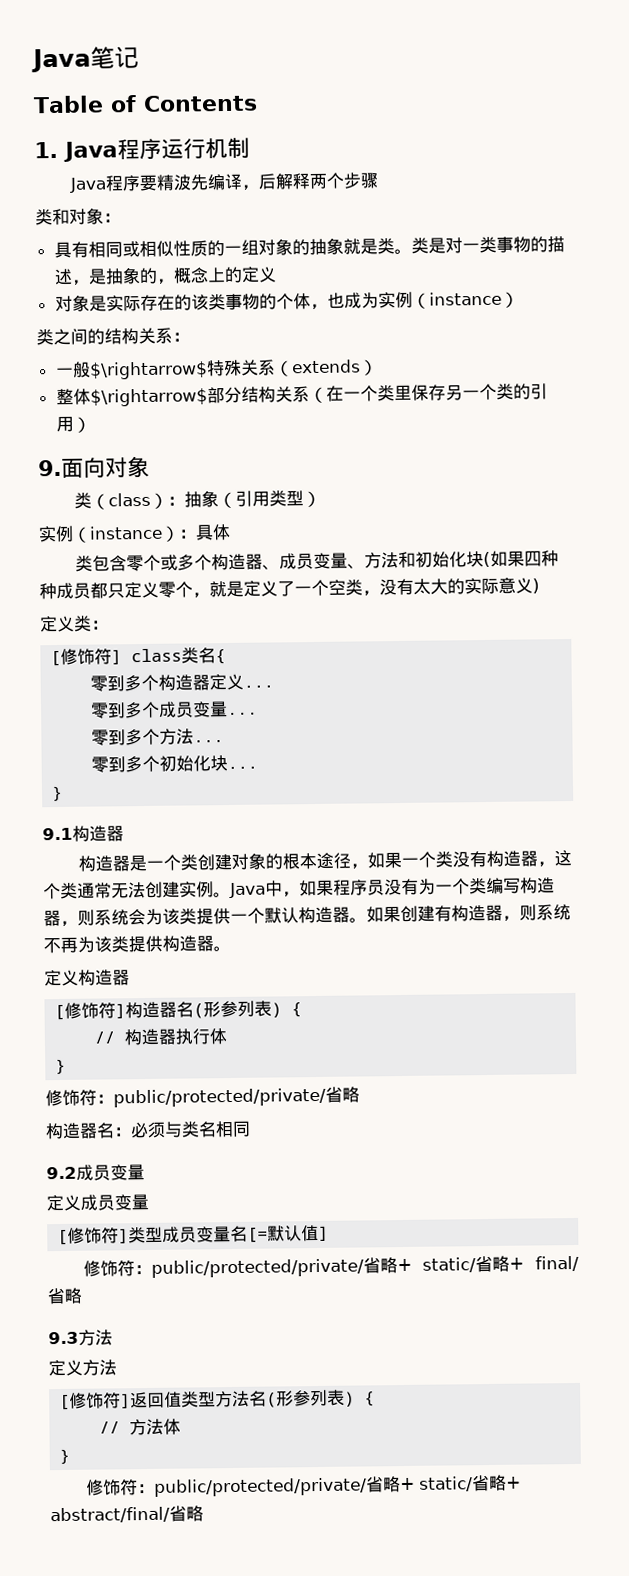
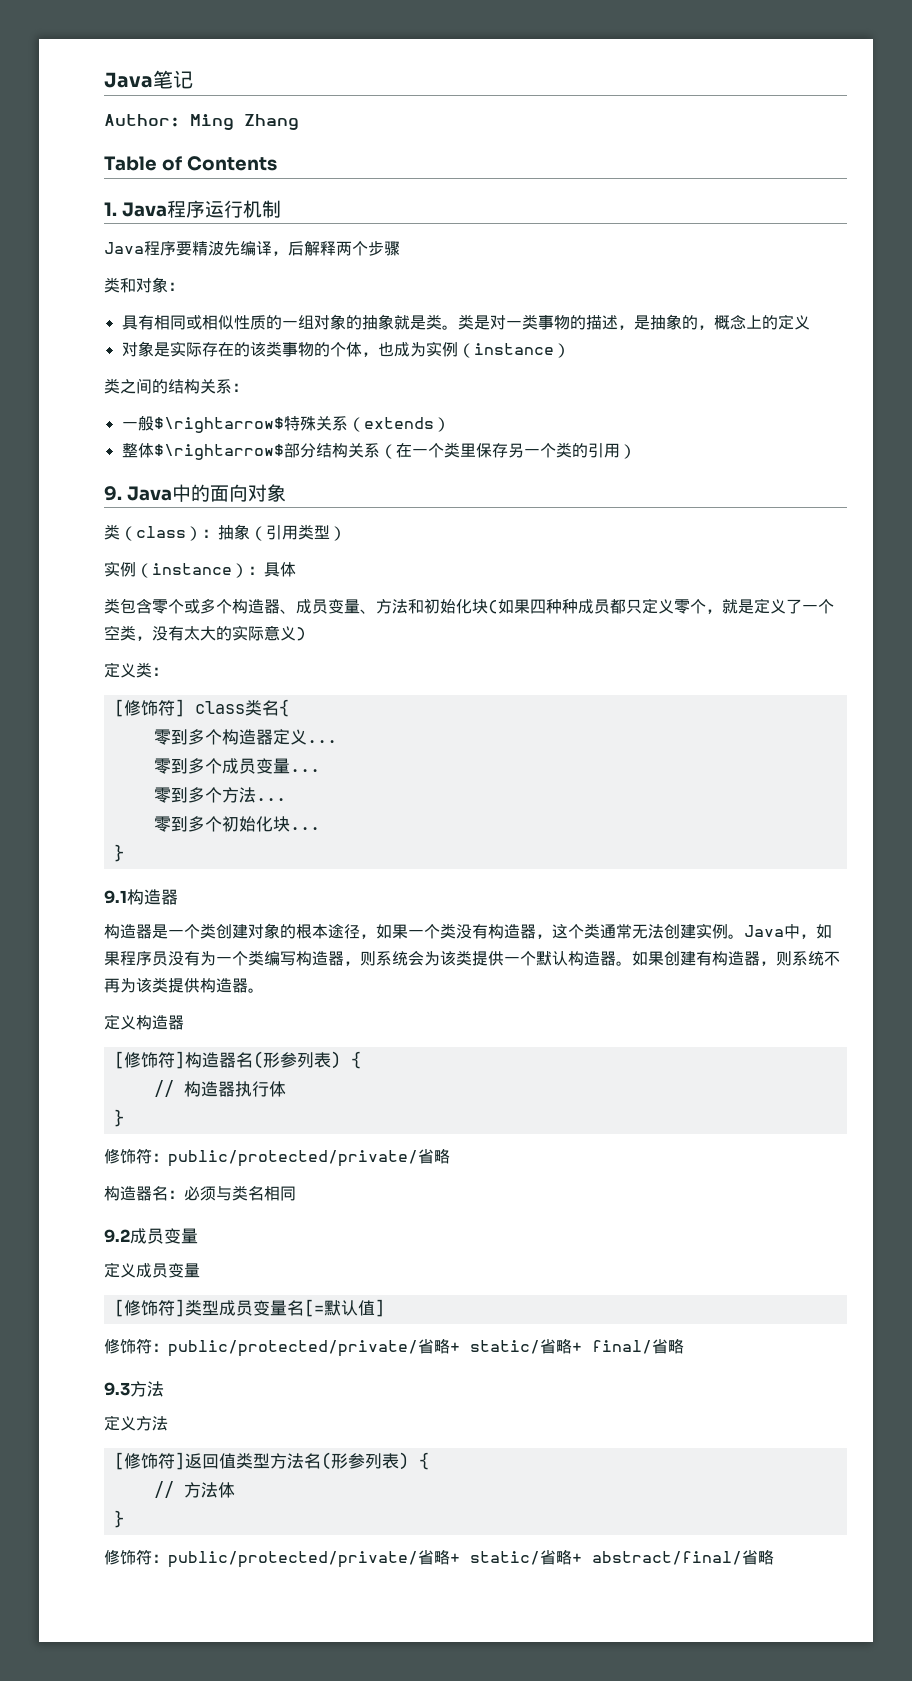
(139, 57) none -> [104,114,299,130] // Author: Ming Zhang
(62, 468) none -> [126,484,210,502] Java中的

